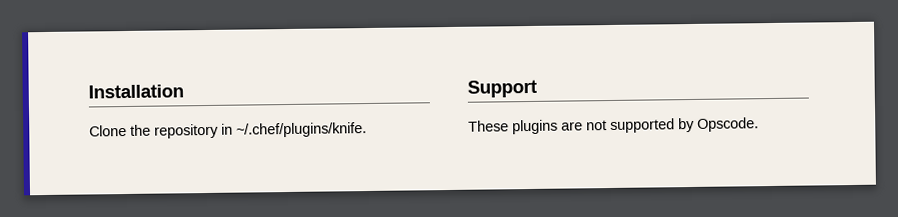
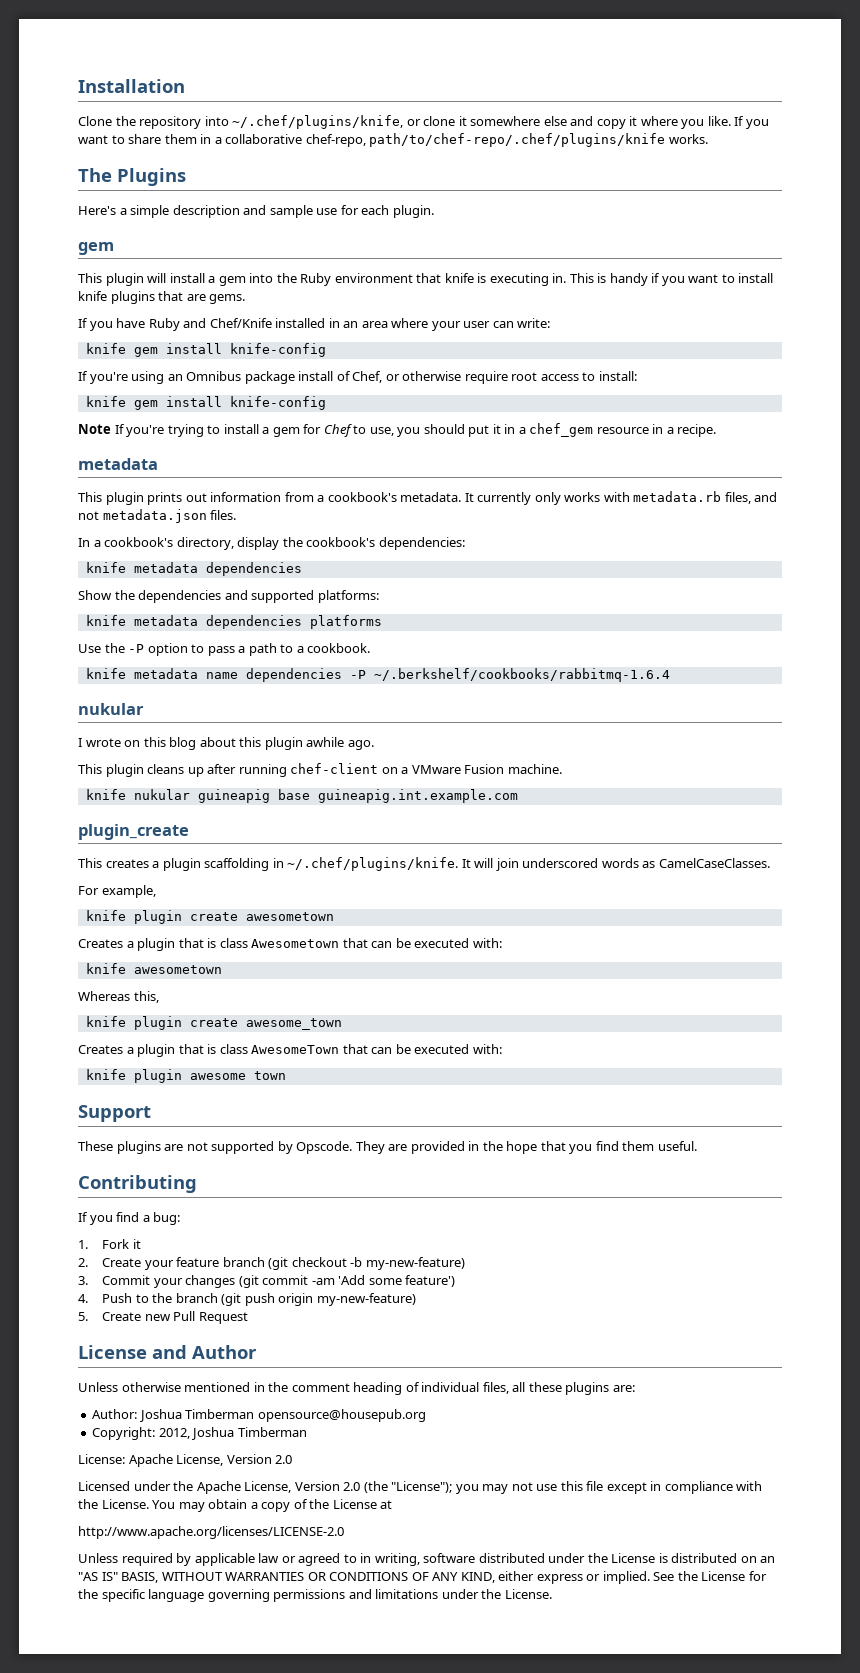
[221,122,367,138] in ~/.chef/plugins/knife. -> [204,115,769,129] [78,133,708,147] [78,168,186,186] [78,205,434,218] [78,242,114,255] [78,273,774,286] [78,291,246,304] [78,318,551,331] [85,343,326,357] [78,371,637,384] [85,396,326,410] [78,423,717,437] [78,458,158,470] [78,491,778,505] [78,509,237,523] [78,537,465,550] [85,562,302,576] [78,590,379,603] [85,615,382,629] [78,643,371,656] [85,668,670,682] [78,703,144,715] [78,737,374,750] [78,763,562,777] [85,789,518,803] [78,824,189,840] [78,857,770,871] [78,885,156,898] [85,910,334,924] [78,938,502,951] [85,963,222,974] [78,991,159,1003] [85,1016,342,1030] [78,1044,502,1057] [85,1069,286,1083] into ~/.chef/plugins/knife, or clone it somewhere else and copy it where you like. If you want to share them in a collaborative chef-repo, path/to/chef-repo/.chef/plugins/knife works. // The Plugins // Here's a simple description and sample use for each plugin. // gem // This plugin will install a gem into the Ruby environment that knife is executing in. This is handy if you want to install knife plugins that are gems. // If you have Ruby and Chef/Knife installed in an area where your user can write: // knife gem install knife-config // If you're using an Omnibus package install of Chef, or otherwise require root access to install: // knife gem install knife-config // Note If you're trying to install a gem for Chef to use, you should put it in a chef_gem resource in a recipe. // metadata // This plugin prints out information from a cookbook's metadata. It currently only works with metadata.rb files, and not metadata.json files. // In a cookbook's directory, display the cookbook's dependencies: // knife metadata dependencies // Show the dependencies and supported platforms: // knife metadata dependencies platforms // Use the -P option to pass a path to a cookbook. // knife metadata name dependencies -P ~/.berkshelf/cookbooks/rabbitmq-1.6.4 // nukular // I wrote on this blog about this plugin awhile ago. // This plugin cleans up after running chef-client on a VMware Fusion machine. // knife nukular guineapig base guineapig.int.example.com // plugin_create // This creates a plugin scaffolding in ~/.chef/plugins/knife. It will join underscored words as CamelCaseClasses. // For example, // knife plugin create awesometown // Creates a plugin that is class Awesometown that can be executed with: // knife awesometown // Whereas this, // knife plugin create awesome_town // Creates a plugin that is class AwesomeTown that can be executed with: // knife plugin awesome town
(759, 124) none -> [355,1141,697,1154] [78,1175,197,1193] [78,1212,181,1225] [78,1239,141,1249] [78,1257,465,1270] [78,1275,456,1288] [78,1293,416,1306] [78,1311,248,1324] [78,1345,257,1359] [78,1382,635,1395] [92,1409,426,1422] [92,1427,307,1440] [78,1454,293,1467] [78,1481,763,1494] [78,1499,393,1512] [78,1526,344,1539] [78,1553,776,1566] [78,1571,767,1584] [78,1589,552,1602] They are provided in the hope that you find them useful. // Contributing // If you find a bug: // 1. Fork it // 2. Create your feature branch (git checkout -b my-new-feature) // 3. Commit your changes (git commit -am 'Add some feature') // 4. Push to the branch (git push origin my-new-feature) // 5. Create new Pull Request // License and Author // Unless otherwise mentioned in the comment heading of individual files, all these plugins are: // Author: Joshua Timberman opensource@housepub.org // Copyright: 2012, Joshua Timberman // License: Apache License, Version 2.0 // Licensed under the Apache License, Version 2.0 (the "License"); you may not use this file except in compliance with the License. You may obtain a copy of the License at // http://www.apache.org/licenses/LICENSE-2.0 // Unless required by applicable law or agreed to in writing, software distributed under the License is distributed on an "AS IS" BASIS, WITHOUT WARRANTIES OR CONDITIONS OF ANY KIND, either express or implied. See the License for the specific language governing permissions and limitations under the License.

